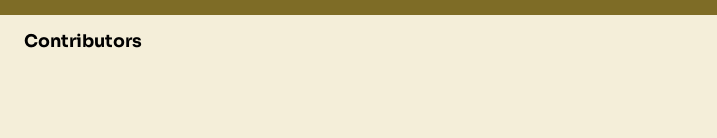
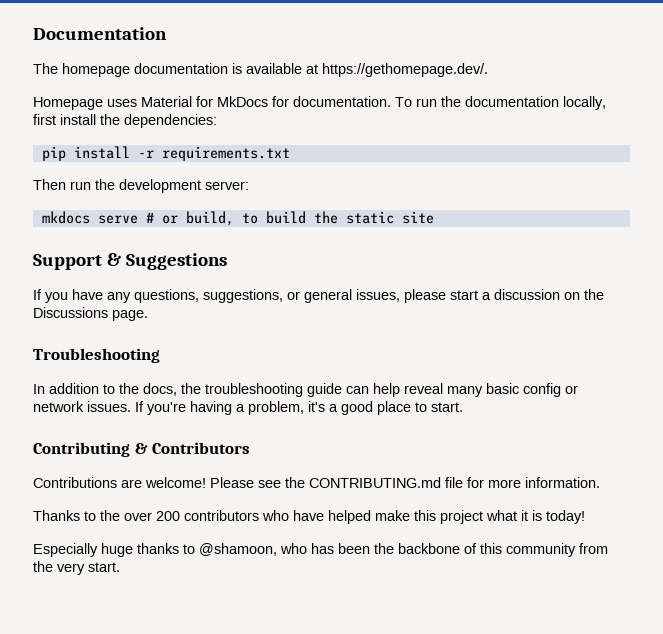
[24,33,142,48] Contributors -> [33,27,167,40] [33,63,488,77] [33,96,606,110] [33,114,217,128] [41,146,290,161] [33,179,249,193] [41,211,434,226] [33,253,227,270] [33,289,604,303] [33,307,148,321] [33,348,160,363] [33,383,578,397] [33,401,463,415] [33,442,251,457] [33,477,600,488] [33,510,585,524] [33,543,608,557] [33,561,120,575] Documentation // The homepage documentation is available at https://gethomepage.dev/. // Homepage uses Material for MkDocs for documentation. To run the documentation locally, first install the dependencies: // pip install -r requirements.txt // Then run the development server: // mkdocs serve # or build, to build the static site // Support & Suggestions // If you have any questions, suggestions, or general issues, please start a discussion on the Discussions page. // Troubleshooting // In addition to the docs, the troubleshooting guide can help reveal many basic config or network issues. If you're having a problem, it's a good place to start. // Contributing & Contributors // Contributions are welcome! Please see the CONTRIBUTING.md file for more information. // Thanks to the over 200 contributors who have helped make this project what it is today! // Especially huge thanks to @shamoon, who has been the backbone of this community from the very start.

